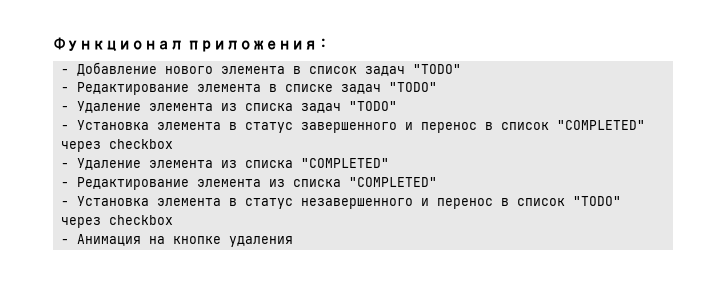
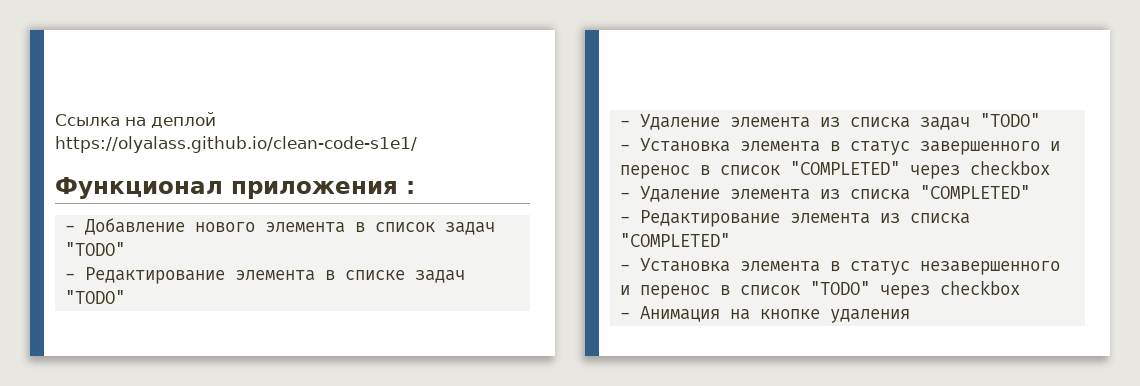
(53, 44) none -> [55,112,216,128] [55,136,417,153] Ссылка на деплой https://olyalass.github.io/clean-code-s1e1/ //

